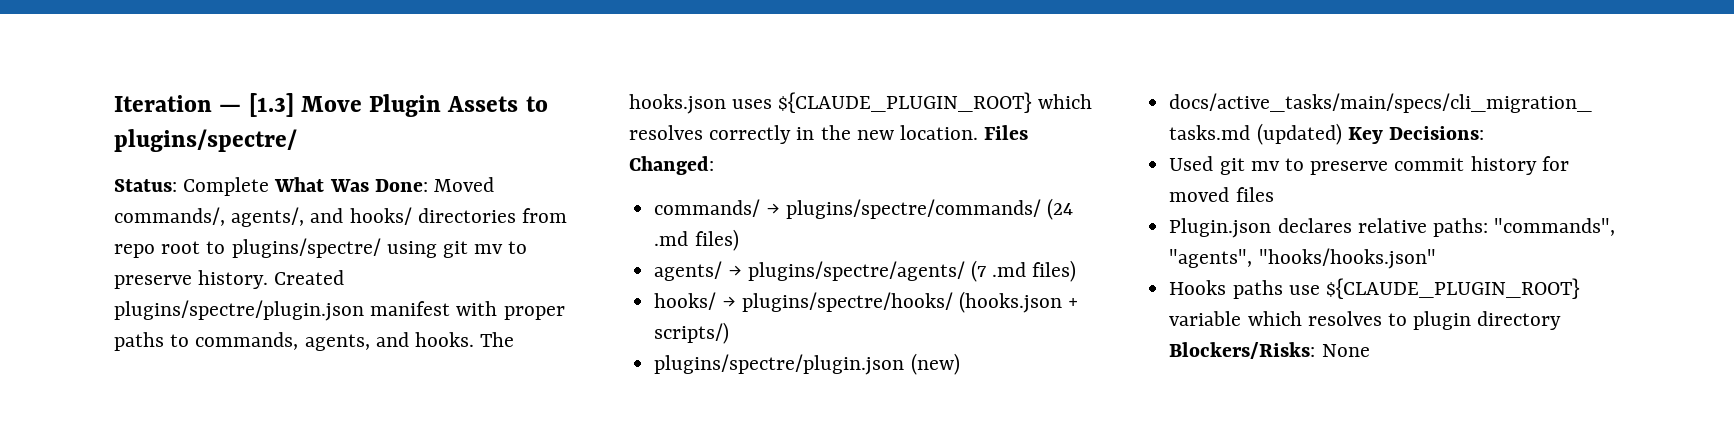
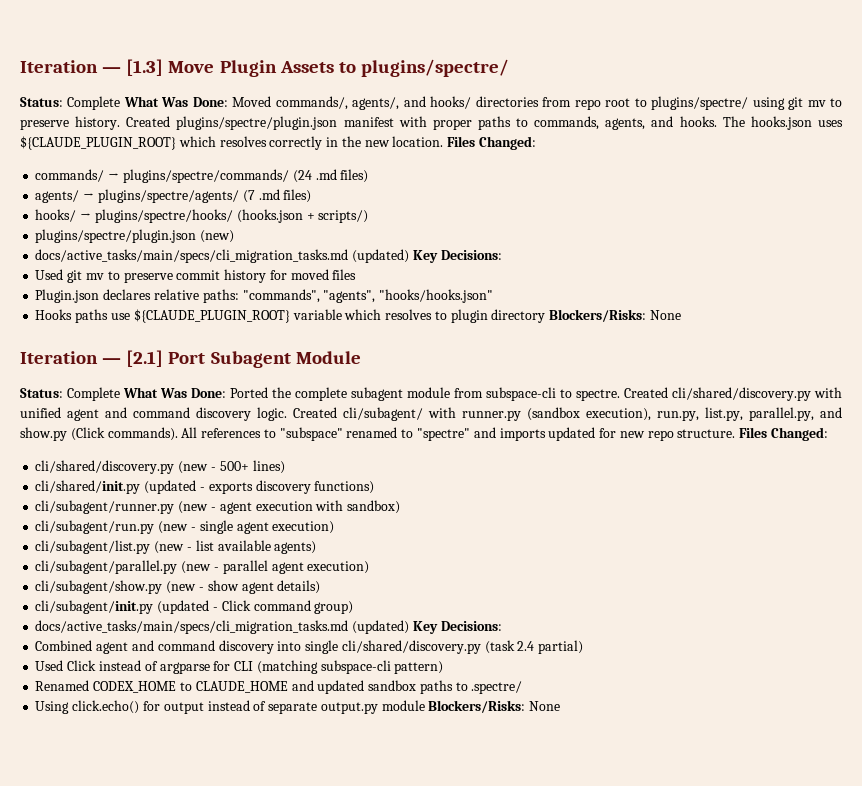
(1370, 350) none -> [20,350,361,368] [20,387,842,401] [20,407,842,421] [20,427,829,441] [35,460,285,474] [35,480,375,494] [35,500,401,514] [35,520,335,534] [35,540,317,554] [35,560,370,574] [35,580,321,594] [35,600,354,614] [35,620,502,634] [35,640,584,654] [35,660,444,674] [35,680,523,694] [35,700,561,714] // Iteration — [2.1] Port Subagent Module // Status: Complete What Was Done: Ported the complete subagent module from subspace-cli to spectre. Created cli/shared/discovery.py with unified agent and command discovery logic. Created cli/subagent/ with runner.py (sandbox execution), run.py, list.py, parallel.py, and show.py (Click commands). All references to "subspace" renamed to "spectre" and imports updated for new repo structure. Files Changed: // cli/shared/discovery.py (new - 500+ lines) // cli/shared/init.py (updated - exports discovery functions) // cli/subagent/runner.py (new - agent execution with sandbox) // cli/subagent/run.py (new - single agent execution) // cli/subagent/list.py (new - list available agents) // cli/subagent/parallel.py (new - parallel agent execution) // cli/subagent/show.py (new - show agent details) // cli/subagent/init.py (updated - Click command group) // docs/active_tasks/main/specs/cli_migration_tasks.md (updated) Key Decisions: // Combined agent and command discovery into single cli/shared/discovery.py (task 2.4 partial) // Used Click instead of argparse for CLI (matching subspace-cli pattern) // Renamed CODEX_HOME to CLAUDE_HOME and updated sandbox paths to .spectre/ // Using click.echo() for output instead of separate output.py module Blockers/Risks: None

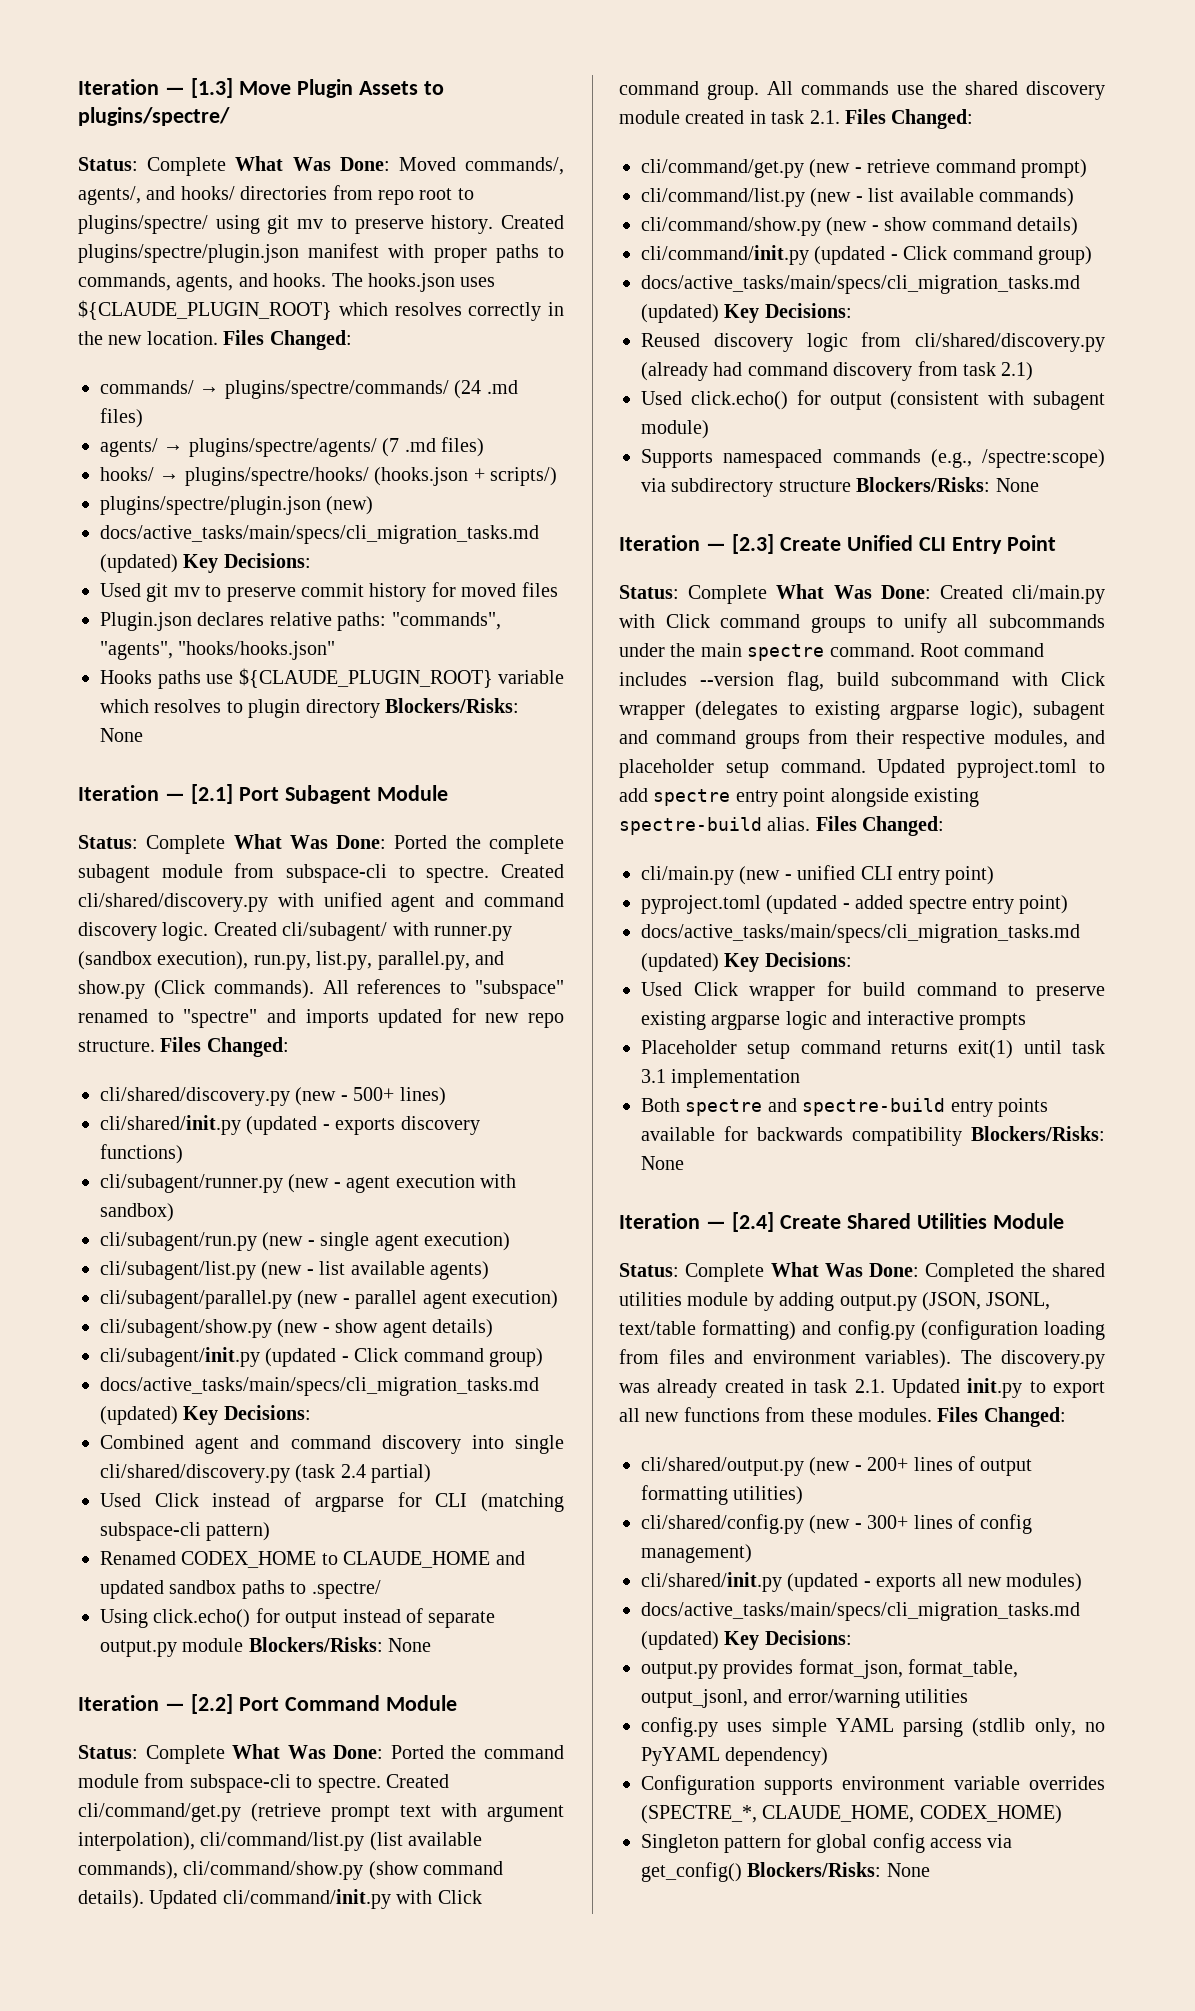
(561, 706) none -> [78,1694,457,1714] [78,1744,564,1764] [78,1773,449,1793] [78,1803,564,1822] [78,1832,483,1851] [78,1861,504,1880] [78,1889,482,1909] [619,81,1105,100] [619,109,974,129] [641,159,1087,178] [641,188,1074,207] [641,217,1078,236] [641,245,1092,265] [641,275,1080,294] [641,303,852,323] [641,332,1105,352] [641,361,1034,381] [641,390,1105,410] [641,420,709,439] [641,449,1105,468] [641,477,1039,497] [619,534,1056,554] [619,584,1105,604] [619,613,1105,633] [619,643,1045,661] [619,671,1105,691] [619,701,1105,720] [619,729,1105,749] [619,759,1105,778] [619,788,979,807] [619,816,945,836] [641,865,995,885] [641,895,1069,914] [641,924,1080,943] [641,952,852,972] [641,981,1105,1001] [641,1011,1026,1030] [641,1040,1105,1059] [641,1069,801,1088] [641,1098,1048,1117] [641,1126,1105,1146] [641,1156,684,1170] [619,1212,1064,1232] [619,1262,1105,1282] [619,1292,1051,1311] [619,1320,1105,1340] [619,1349,1105,1369] [619,1378,1105,1398] [619,1407,1066,1427] [641,1456,1033,1476] [641,1485,804,1505] [641,1514,1033,1534] [641,1544,752,1563] [641,1572,1083,1592] [641,1602,1080,1621] [641,1630,852,1650] [641,1659,1019,1679] [641,1689,969,1708] [641,1717,1105,1737] [641,1747,829,1766] [641,1775,1105,1795] [641,1805,1062,1824] [641,1833,1013,1853] [641,1862,930,1882] // Iteration — [2.2] Port Command Module // Status: Complete What Was Done: Ported the command module from subspace-cli to spectre. Created cli/command/get.py (retrieve prompt text with argument interpolation), cli/command/list.py (list available commands), cli/command/show.py (show command details). Updated cli/command/init.py with Click command group. All commands use the shared discovery module created in task 2.1. Files Changed: // cli/command/get.py (new - retrieve command prompt) // cli/command/list.py (new - list available commands) // cli/command/show.py (new - show command details) // cli/command/init.py (updated - Click command group) // docs/active_tasks/main/specs/cli_migration_tasks.md (updated) Key Decisions: // Reused discovery logic from cli/shared/discovery.py (already had command discovery from task 2.1) // Used click.echo() for output (consistent with subagent module) // Supports namespaced commands (e.g., /spectre:scope) via subdirectory structure Blockers/Risks: None // Iteration — [2.3] Create Unified CLI Entry Point // Status: Complete What Was Done: Created cli/main.py with Click command groups to unify all subcommands under the main spectre command. Root command includes --version flag, build subcommand with Click wrapper (delegates to existing argparse logic), subagent and command groups from their respective modules, and placeholder setup command. Updated pyproject.toml to add spectre entry point alongside existing spectre-build alias. Files Changed: // cli/main.py (new - unified CLI entry point) // pyproject.toml (updated - added spectre entry point) // docs/active_tasks/main/specs/cli_migration_tasks.md (updated) Key Decisions: // Used Click wrapper for build command to preserve existing argparse logic and interactive prompts // Placeholder setup command returns exit(1) until task 3.1 implementation // Both spectre and spectre-build entry points available for backwards compatibility Blockers/Risks: None // Iteration — [2.4] Create Shared Utilities Module // Status: Complete What Was Done: Completed the shared utilities module by adding output.py (JSON, JSONL, text/table formatting) and config.py (configuration loading from files and environment variables). The discovery.py was already created in task 2.1. Updated init.py to export all new functions from these modules. Files Changed: // cli/shared/output.py (new - 200+ lines of output formatting utilities) // cli/shared/config.py (new - 300+ lines of config management) // cli/shared/init.py (updated - exports all new modules) // docs/active_tasks/main/specs/cli_migration_tasks.md (updated) Key Decisions: // output.py provides format_json, format_table, output_jsonl, and error/warning utilities // config.py uses simple YAML parsing (stdlib only, no PyYAML dependency) // Configuration supports environment variable overrides (SPECTRE_*, CLAUDE_HOME, CODEX_HOME) // Singleton pattern for global config access via get_config() Blockers/Risks: None

